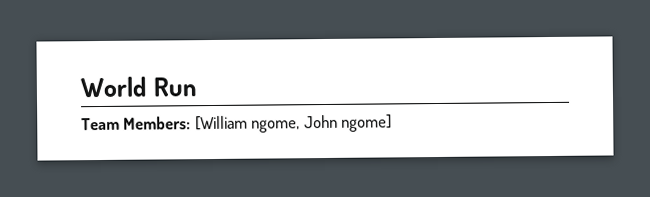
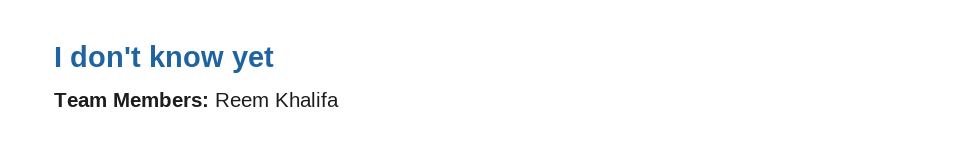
[80,76,198,98] [81,114,393,133] World Run // Team Members: [William ngome, John ngome] -> [54,45,274,73] [54,92,339,107] I don't know yet // Team Members: Reem Khalifa

